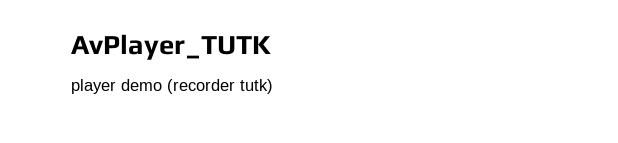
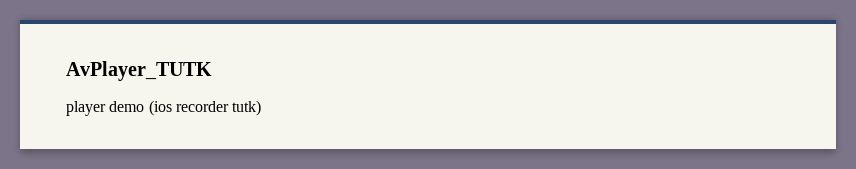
[167,79,235,94] (recorder -> [148,100,229,116] (ios recorder

